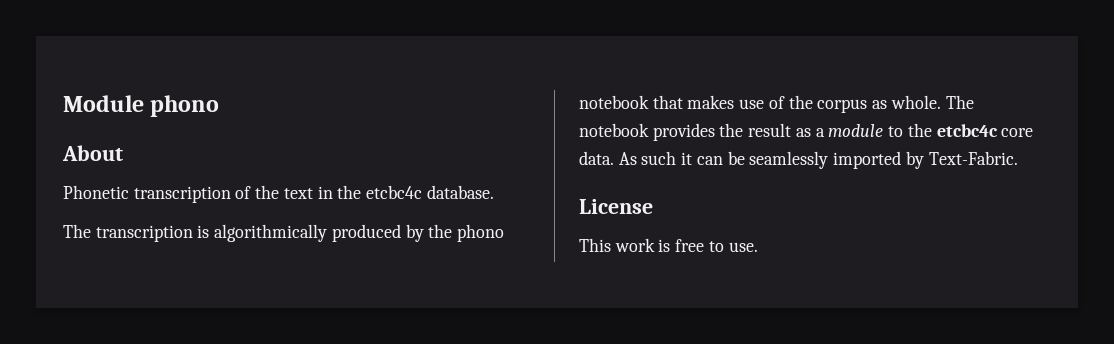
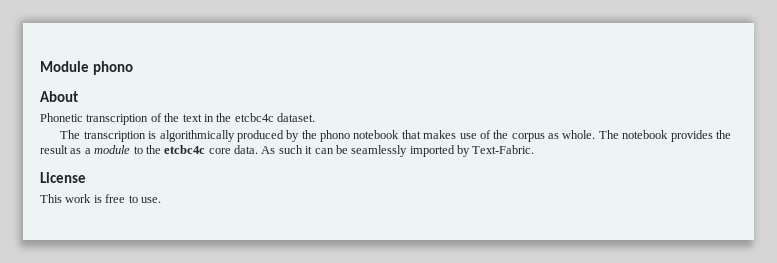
[426,185,494,199] database. -> [277,113,315,122] dataset.

